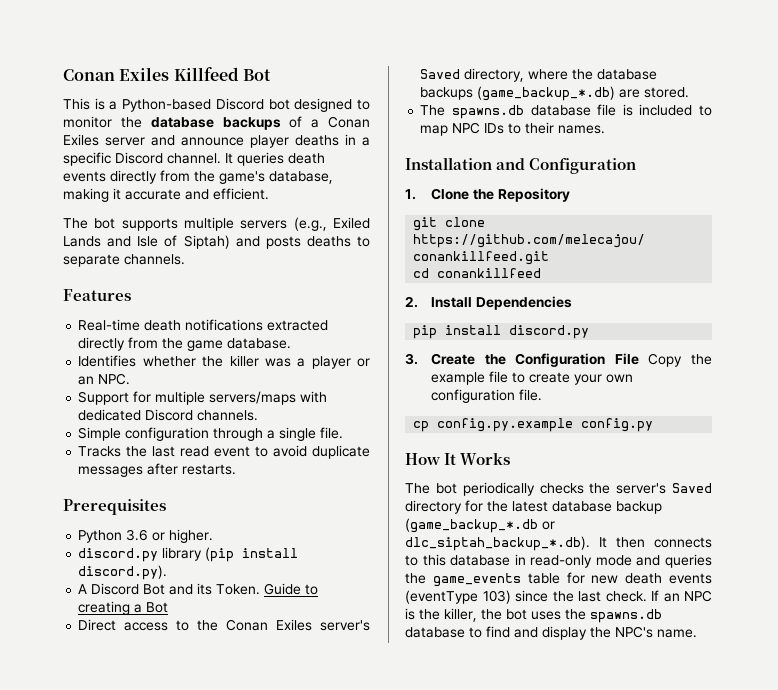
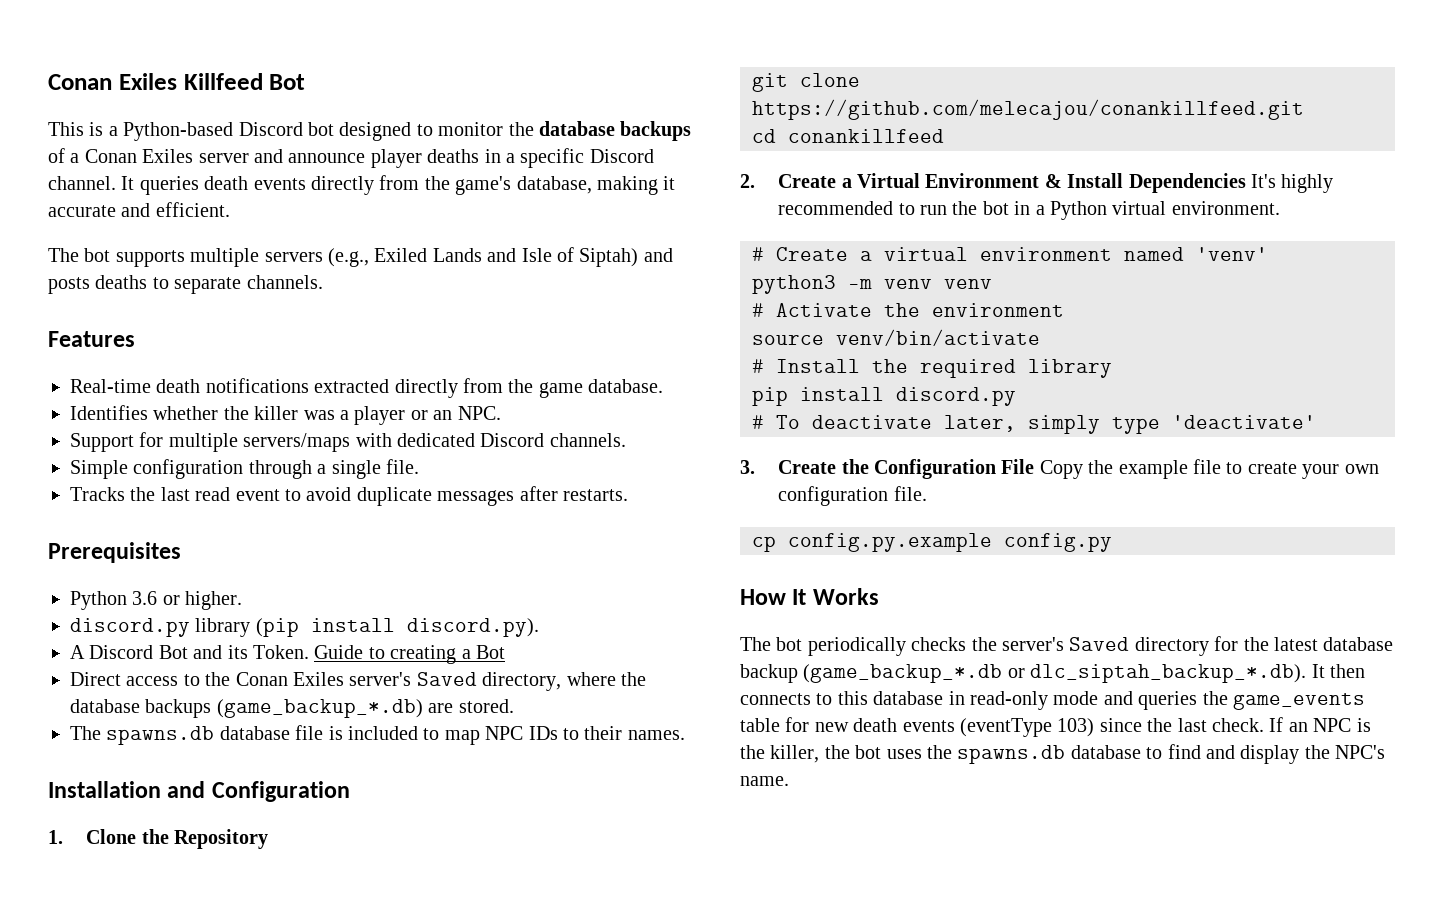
[431,296,573,310] [413,325,590,339] Install Dependencies // pip install discord.py -> [778,173,1334,193] [778,201,1280,220] [752,247,1268,261] [752,275,992,294] [752,303,1064,317] [752,329,1040,346] [752,359,1112,378] [752,387,1016,406] [752,415,1316,434] Create a Virtual Environment & Install Dependencies It's highly recommended to run the bot in a Python virtual environment. // # Create a virtual environment named 'venv' // python3 -m venv venv // # Activate the environment // source venv/bin/activate // # Install the required library // pip install discord.py // # To deactivate later, simply type 'deactivate'

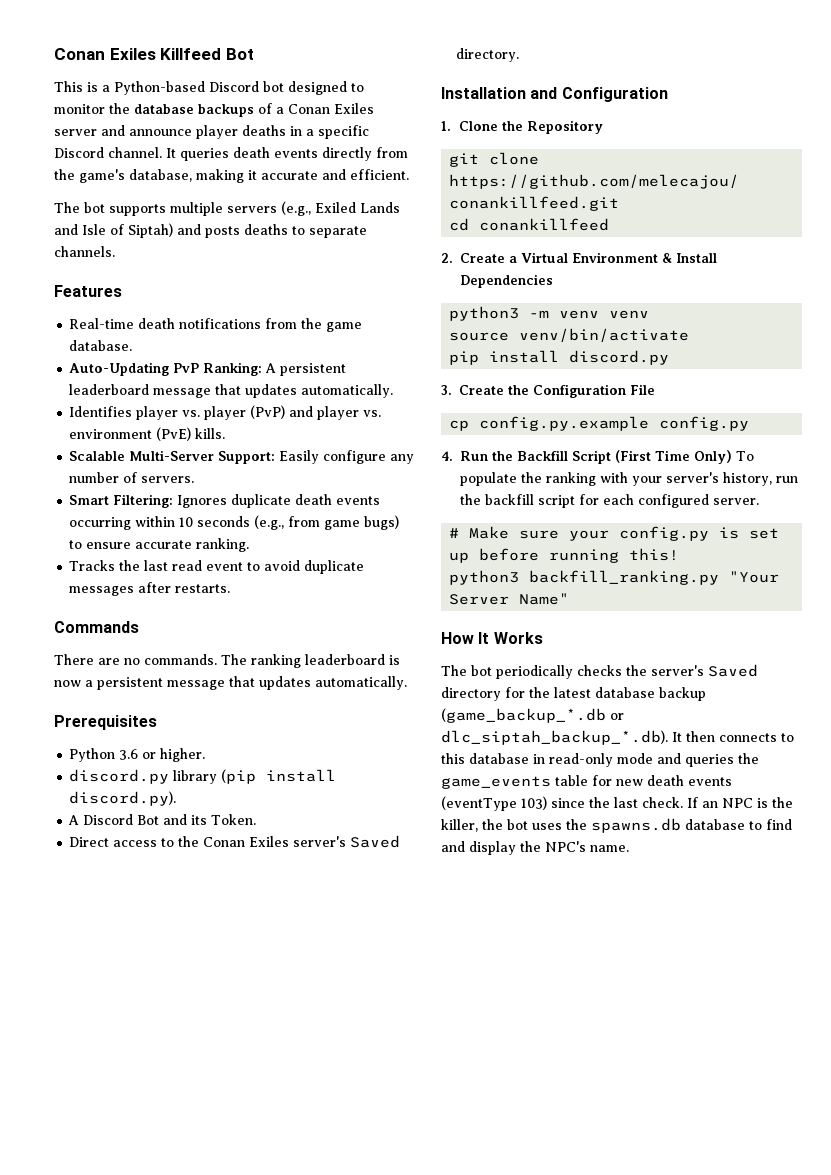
[314,379,458,398] extracted directly -> (262, 323) none
[70,405,501,425] [70,432,626,452] [70,459,419,479] Identifies whether the killer was a player or an NPC. // Support for multiple servers/maps with dedicated Discord channels. // Simple configuration through a single file. -> [69,362,347,376] [69,384,394,398] [69,405,382,420] [69,427,226,441] [69,450,415,464] [69,472,195,483] [69,494,381,508] [69,515,400,530] [69,538,250,552] Auto-Updating PvP Ranking: A persistent leaderboard message that updates automatically. // Identifies player vs. player (PvP) and player vs. environment (PvE) kills. // Scalable Multi-Server Support: Easily configure any number of servers. // Smart Filtering: Ignores duplicate death events occurring within 10 seconds (e.g., from game bugs) to ensure accurate ranking.
(628, 495) none -> [54,621,139,633] [54,654,400,668] [54,676,407,690] // Commands // There are no commands. The ranking leaderboard is now a persistent message that updates automatically.
[314,645,505,664] Guide to creating a Bot -> (257, 819) none
[482,672,646,691] [70,699,514,718] [70,725,685,745] directory, where the database backups (game_backup_*.db) are stored. // The spawns.db database file is included to map NPC IDs to their names. -> [456,48,520,62] directory.
[1250,174,1334,193] [778,201,1280,220] [752,247,1268,261] [752,275,992,294] [752,303,1064,317] [752,329,1040,346] [752,359,1112,378] [752,387,1016,406] [752,415,1316,434] It's highly recommended to run the bot in a Python virtual environment. // # Create a virtual environment named 'venv' // python3 -m venv venv // # Activate the environment // source venv/bin/activate // # Install the required library // pip install discord.py // # To deactivate later, simply type 'deactivate' -> [449,306,650,321] [449,328,690,342] [449,350,670,365] // python3 -m venv venv // source venv/bin/activate // pip install discord.py
[1039,459,1379,479] [778,486,927,506] [752,533,1112,552] Copy the example file to create your own configuration file. // cp config.py.example config.py -> [449,416,750,431] [441,450,754,464] [460,472,798,486] [460,494,759,508] [449,526,780,541] [449,548,680,563] [449,570,780,585] [449,593,570,605] // cp config.py.example config.py // 4. Run the Backfill Script (First Time Only) To populate the ranking with your server's history, run the backfill script for each configured server. // # Make sure your config.py is set up before running this! // python3 backfill_ranking.py "Your Server Name"

